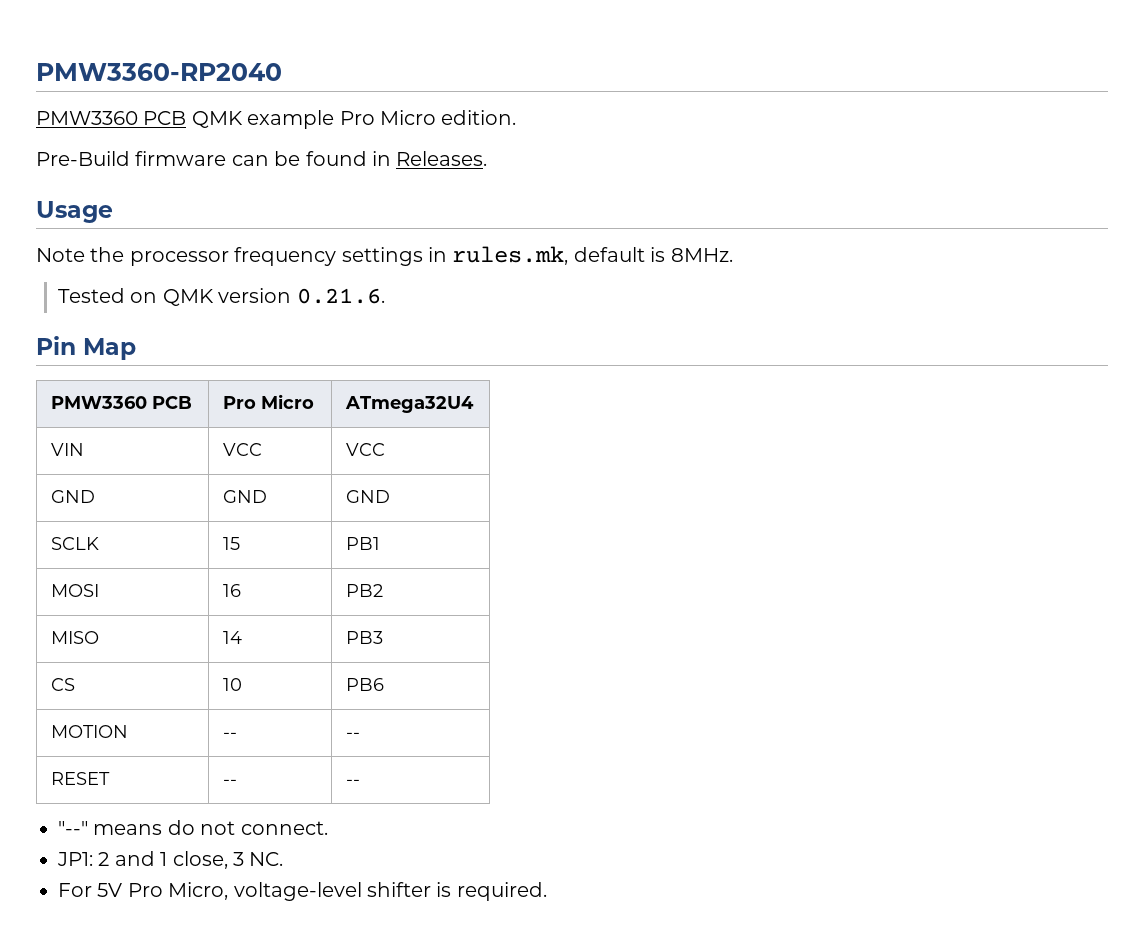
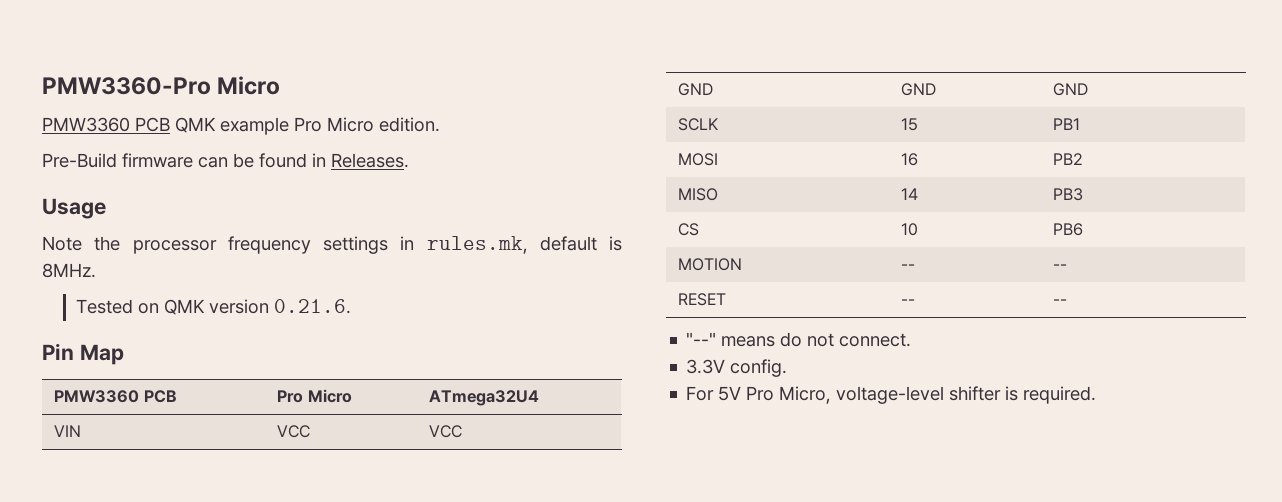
[36,63,282,81] PMW3360-RP2040 -> [42,76,281,95] PMW3360-Pro Micro
[57,851,284,869] JP1: 2 and 1 close, 3 NC. -> [686,359,788,377] 3.3V config.

